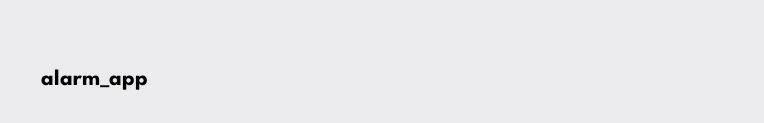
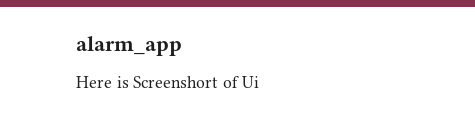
(148, 79) none -> [76,76,259,88] // Here is Screenshort of Ui

